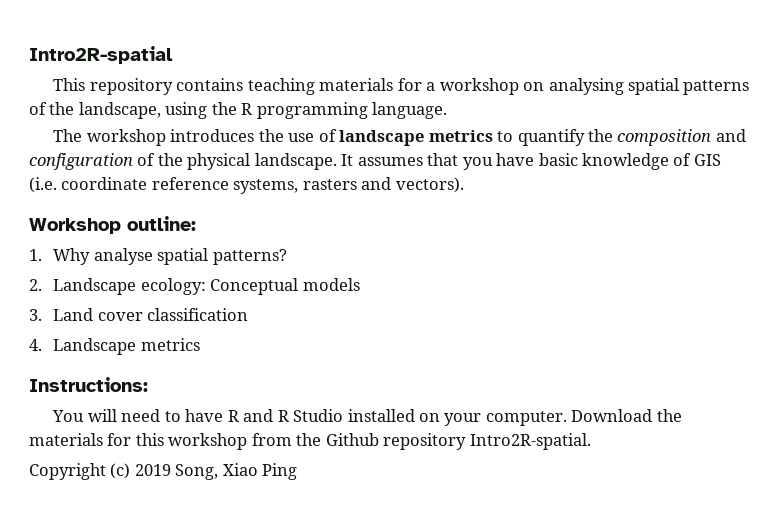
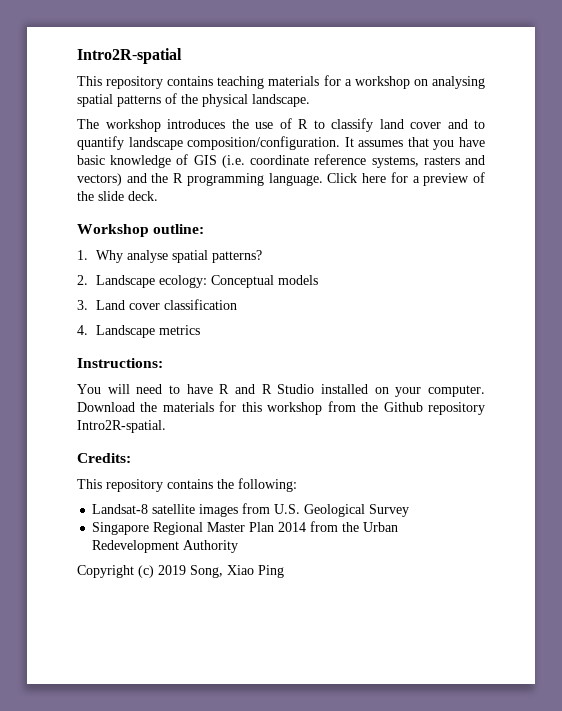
[78,102,448,119] landscape, using the R programming language. -> [202,94,310,107] physical landscape.
[339,129,746,146] [29,153,337,170] landscape metrics to quantify the composition and configuration of the physical landscape. -> [298,118,485,132] [77,136,341,150] R to classify land cover and to quantify landscape composition/configuration.
[395,177,464,193] vectors). -> [77,172,486,186] [77,191,158,201] vectors) and the R programming language. Click here for a preview of the slide deck.
(591, 441) none -> [77,453,131,463] [77,478,297,492] [92,503,410,517] [92,521,399,535] [92,540,239,553] // Credits: // This repository contains the following: // Landsat-8 satellite images from U.S. Geological Survey // Singapore Regional Master Plan 2014 from the Urban Redevelopment Authority

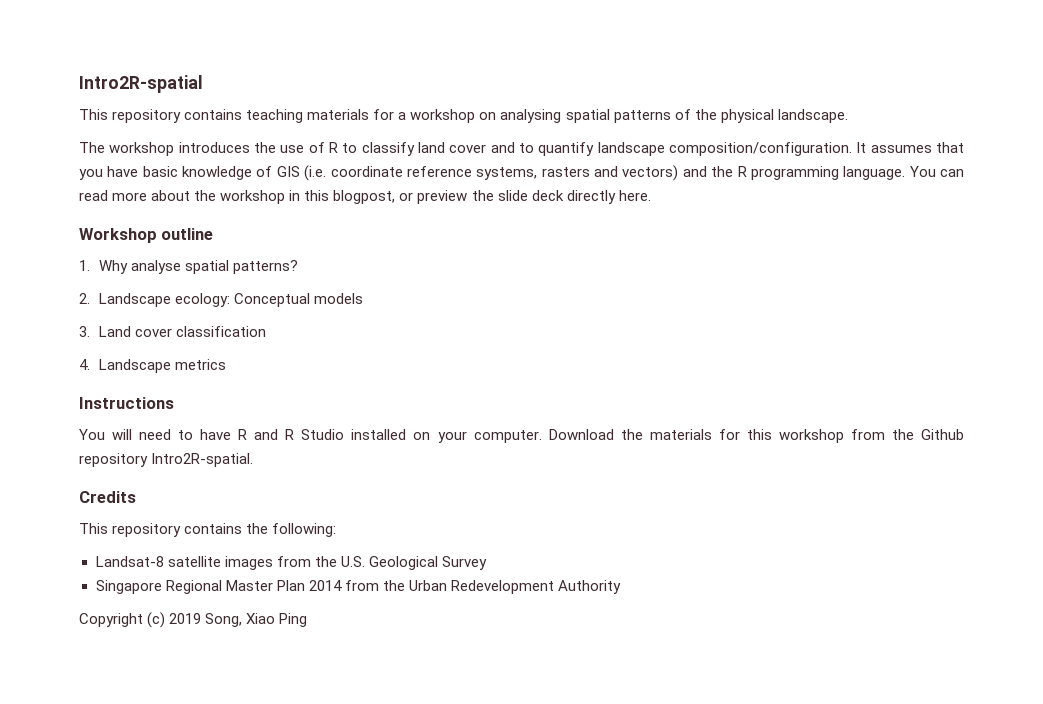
[327,172,486,186] [77,191,158,201] Click here for a preview of the slide deck. -> [909,166,964,177] [79,190,651,204] You can read more about the workshop in this blogpost, or preview the slide deck directly here.
[153,224,205,234] outline: -> [161,228,214,240] outline
[77,358,163,368] Instructions: -> [79,397,174,409] Instructions
[77,453,131,463] Credits: -> [79,491,136,503] Credits
(271, 508) none -> [314,556,337,567] the

